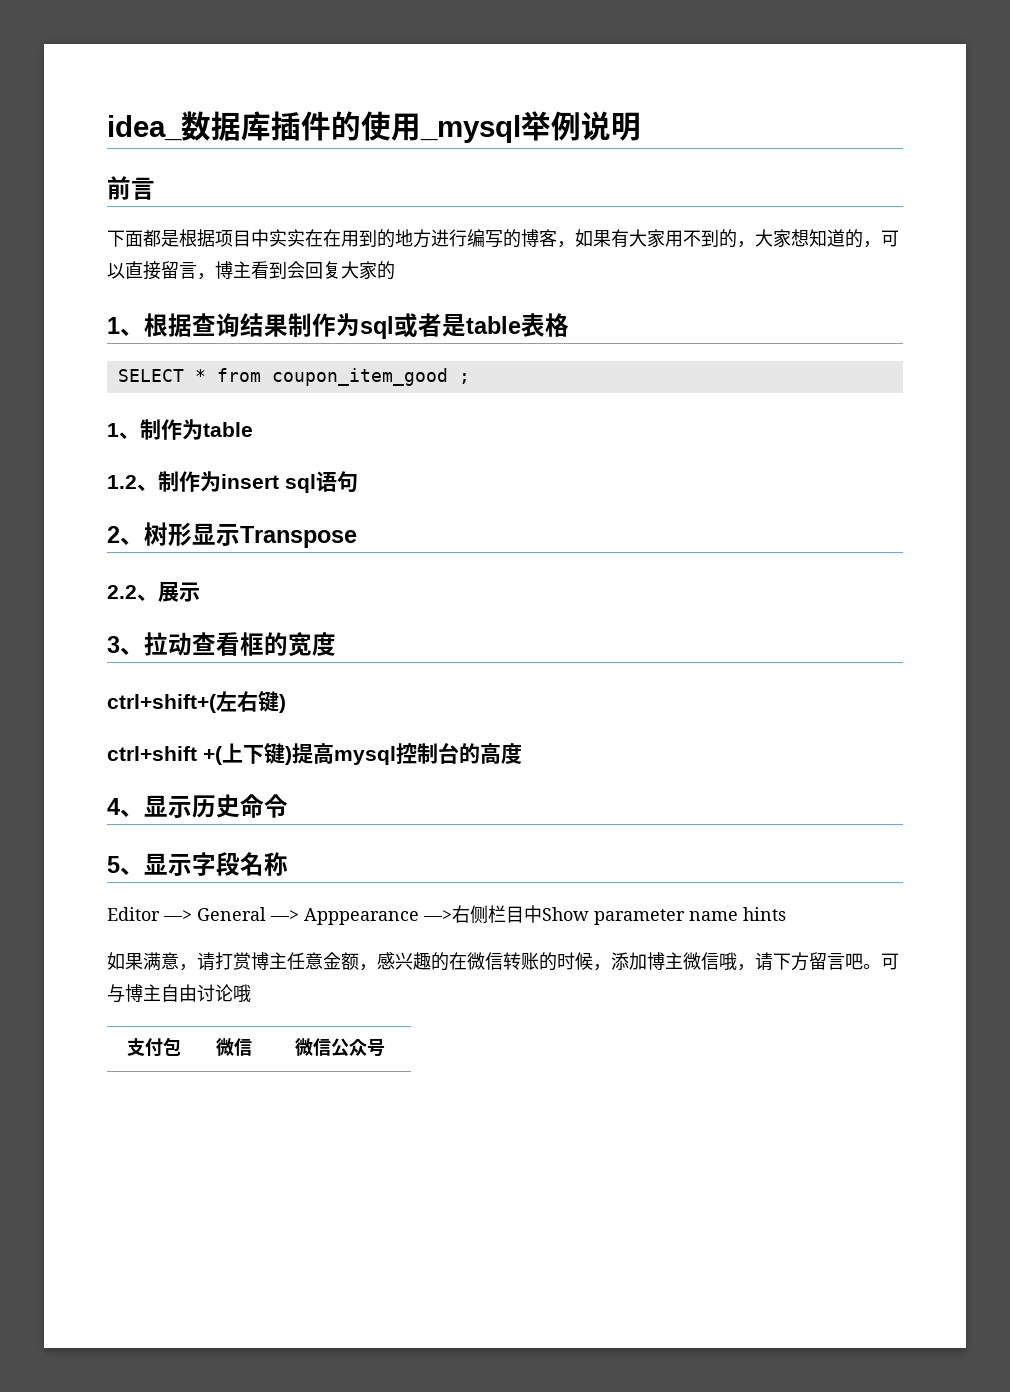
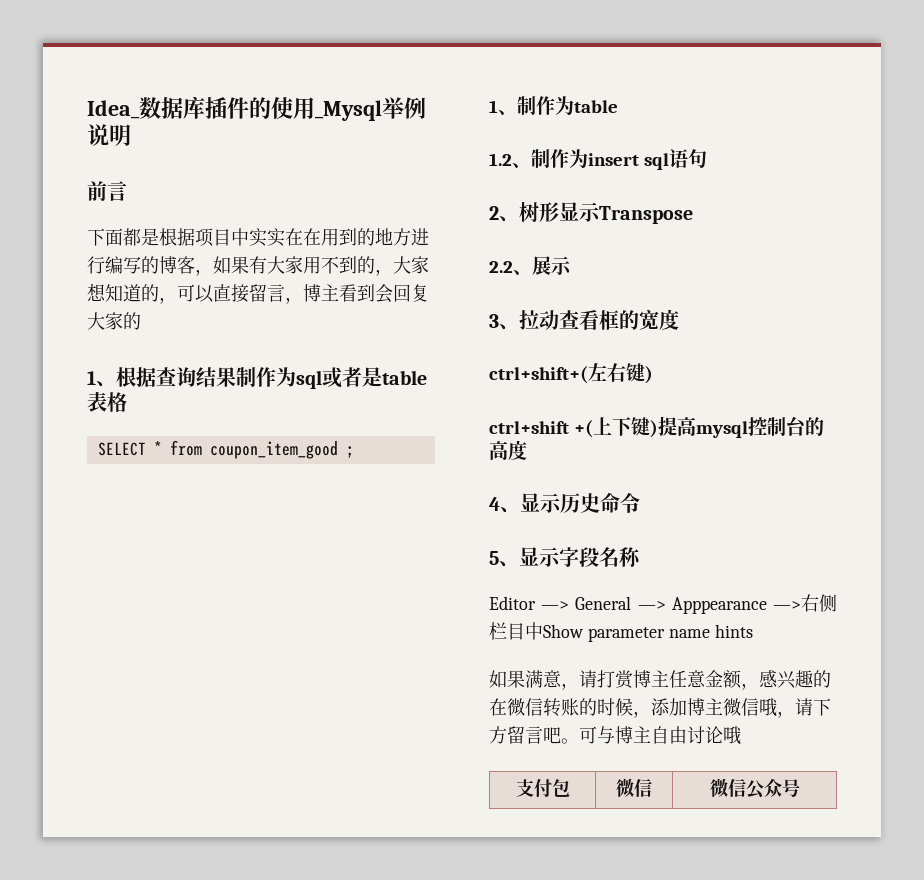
[107,115,182,141] idea_ -> [87,100,140,119] Idea_
[420,115,521,143] _mysql -> [315,100,382,121] _Mysql

